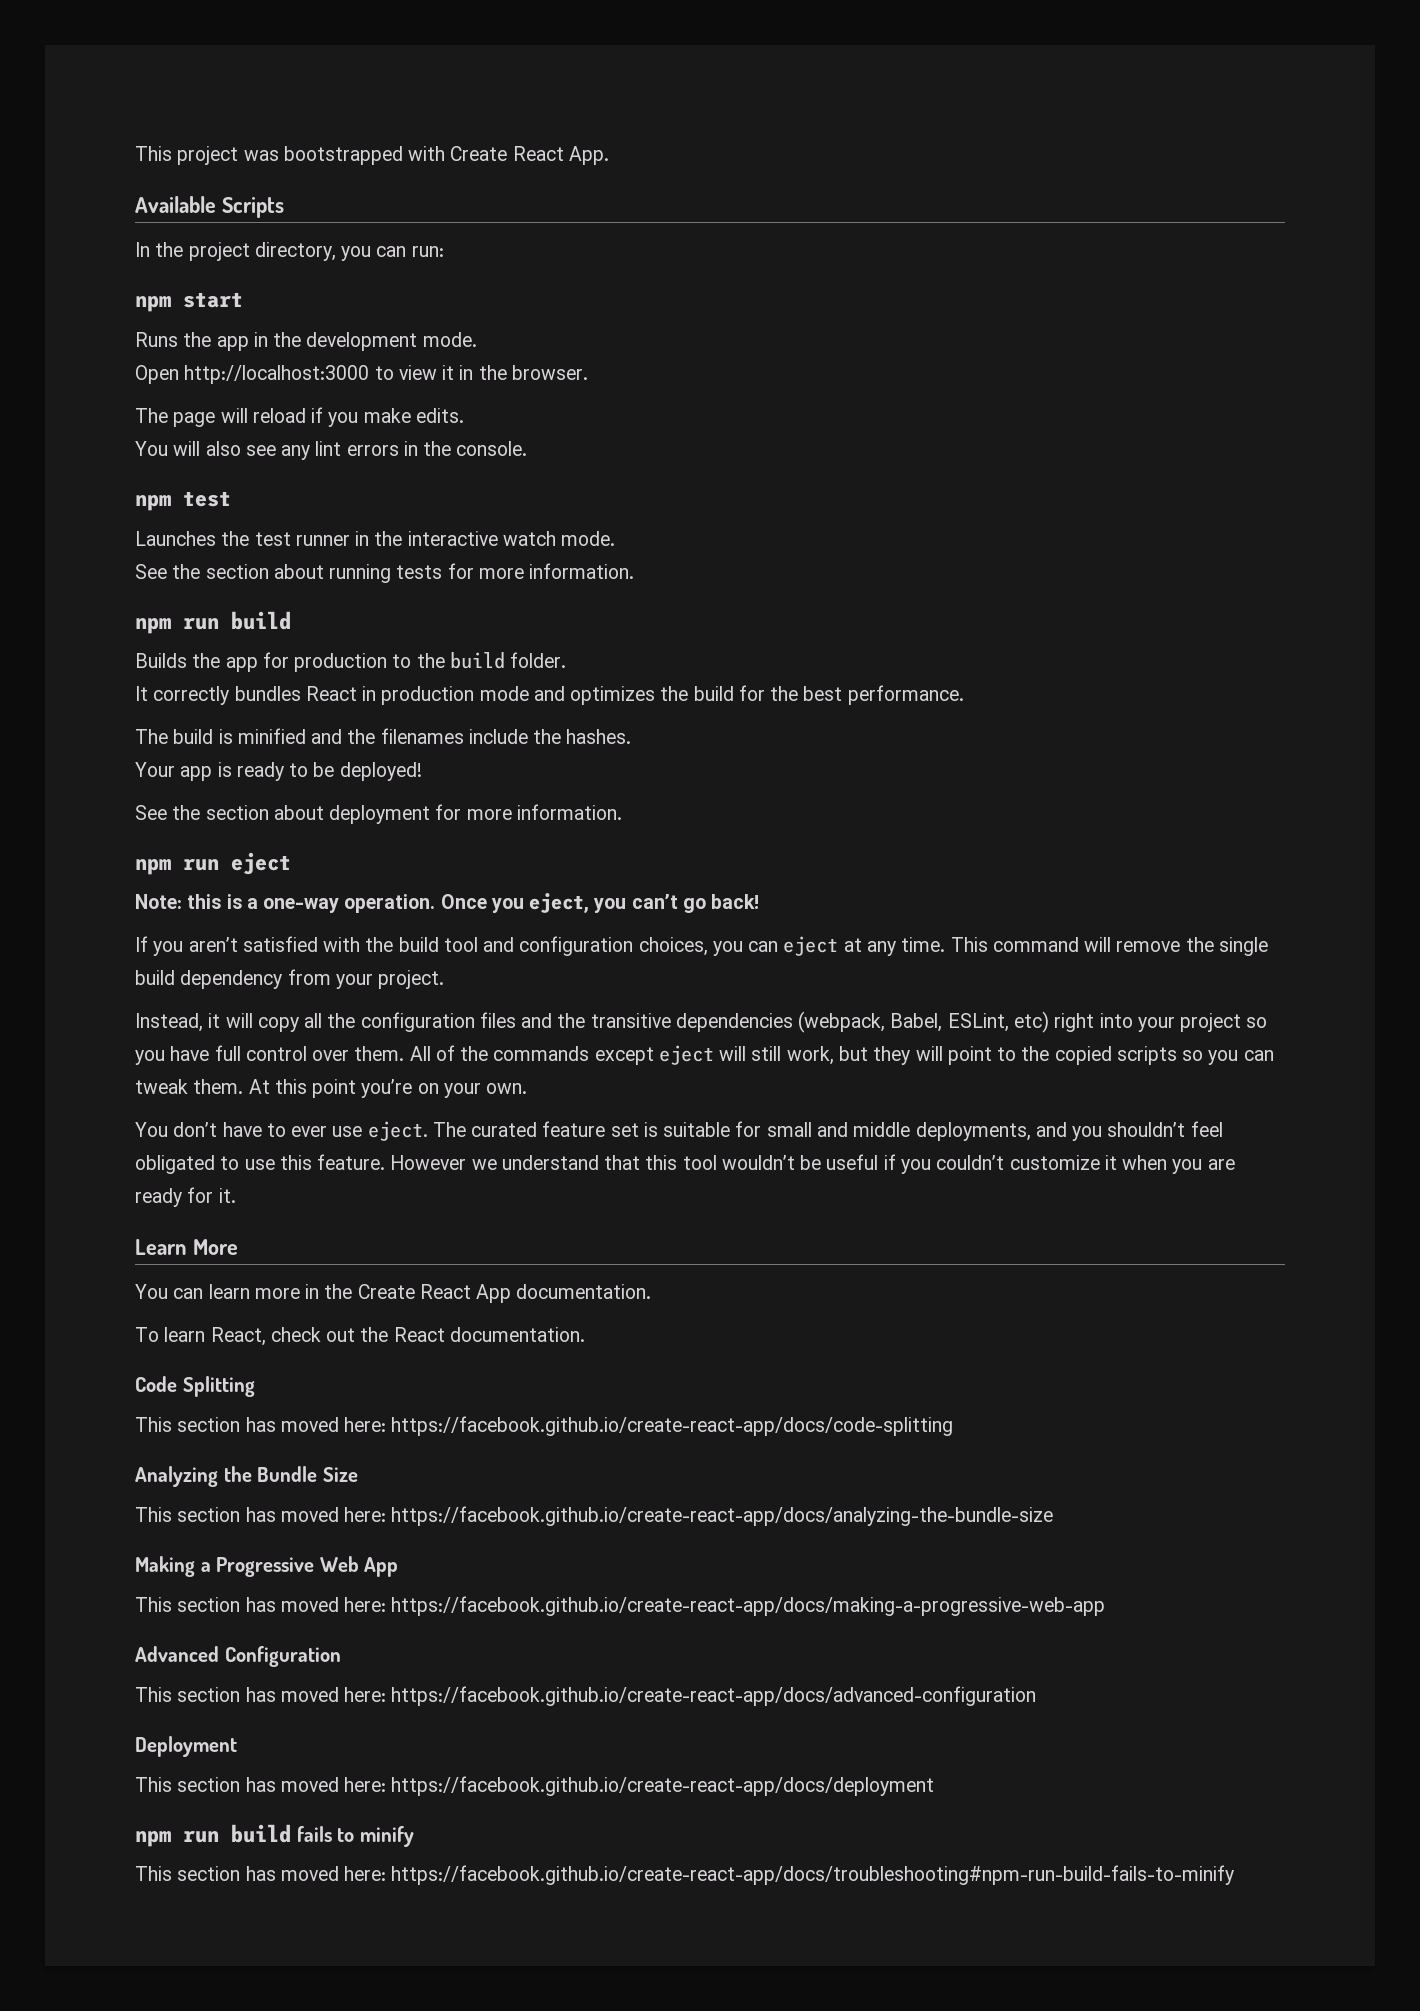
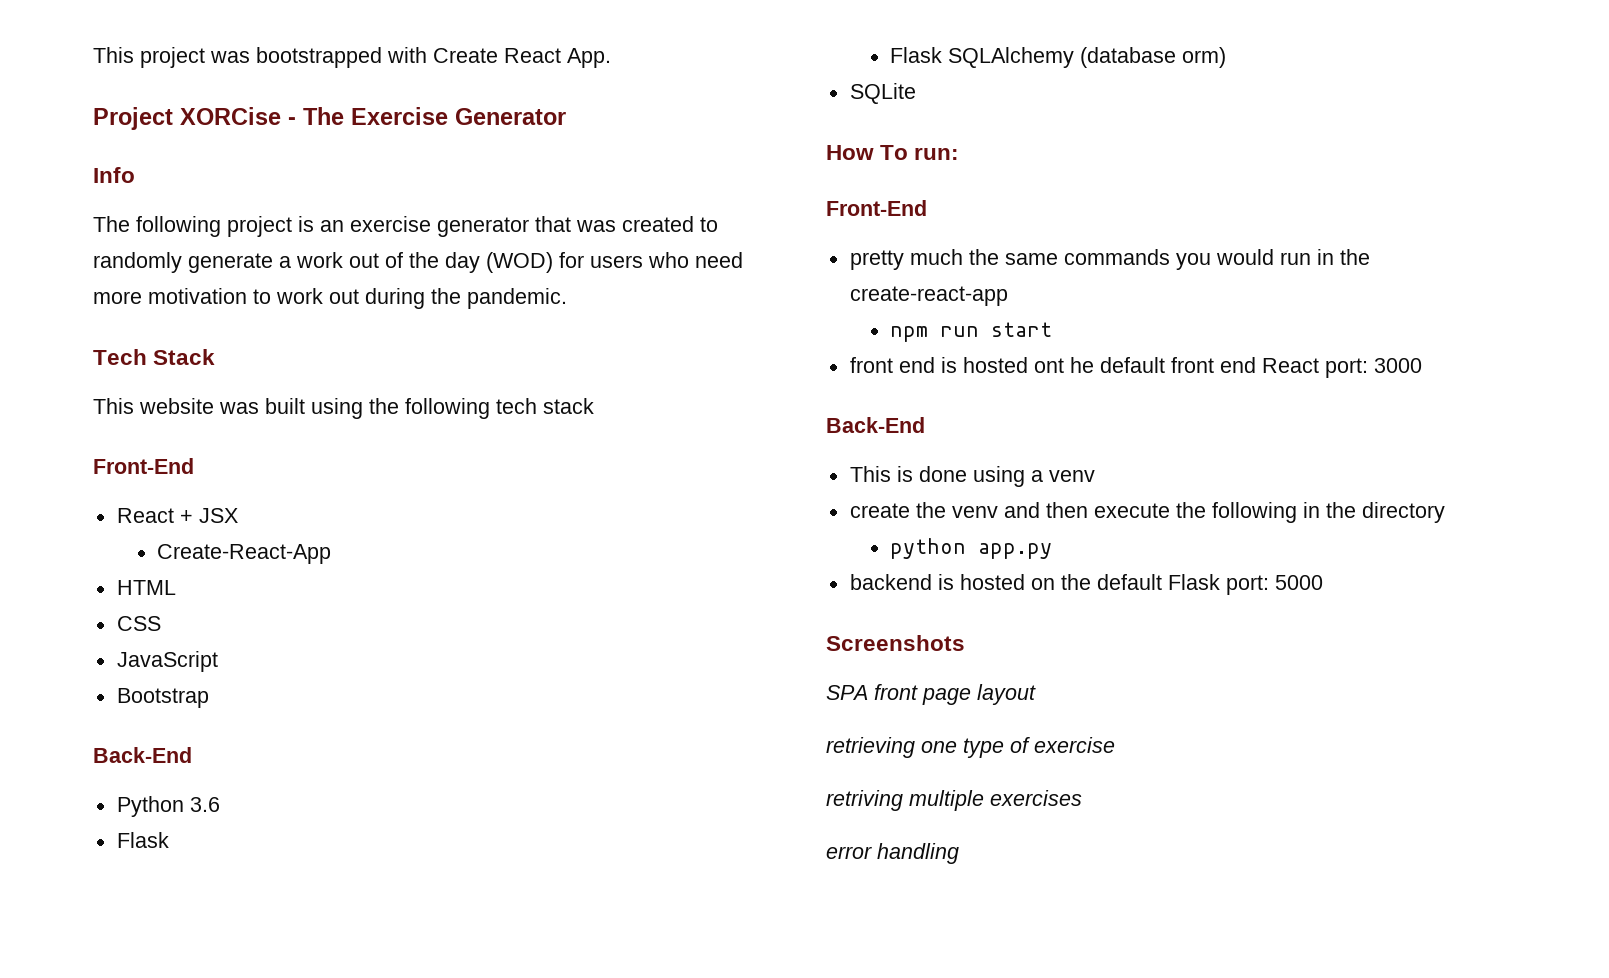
[135,196,284,218] [135,242,444,261] [135,292,243,312] [135,332,477,351] [135,365,588,384] [135,407,464,427] [135,441,528,460] [135,491,231,511] [135,531,616,546] [135,563,635,583] [135,611,291,634] [135,652,567,672] [135,685,964,705] [135,728,632,744] [135,762,422,781] [135,804,622,824] [135,852,291,875] [135,893,760,913] [135,936,1268,956] [135,969,445,989] [135,1011,1268,1033] [135,1045,1274,1065] [135,1079,528,1098] [135,1121,1223,1141] [135,1154,1235,1174] [135,1187,236,1207] [135,1239,238,1255] [135,1284,652,1303] [135,1327,585,1346] [135,1376,255,1397] [135,1416,954,1436] [135,1466,358,1487] [135,1506,1054,1526] [135,1556,399,1577] [135,1596,1106,1616] [135,1646,341,1667] [135,1686,1037,1706] [135,1736,237,1757] [135,1776,935,1796] [135,1824,414,1847] [135,1865,1235,1885] Available Scripts // In the project directory, you can run: // npm start // Runs the app in the development mode. // Open http://localhost:3000 to view it in the browser. // The page will reload if you make edits. // You will also see any lint errors in the console. // npm test // Launches the test runner in the interactive watch mode. // See the section about running tests for more information. // npm run build // Builds the app for production to the build folder. // It correctly bundles React in production mode and optimizes the build for the best performance. // The build is minified and the filenames include the hashes. // Your app is ready to be deployed! // See the section about deployment for more information. // npm run eject // Note: this is a one-way operation. Once you eject, you can’t go back! // If you aren’t satisfied with the build tool and configuration choices, you can eject at any time. This command will remove the single build dependency from your project. // Instead, it will copy all the configuration files and the transitive dependencies (webpack, Babel, ESLint, etc) right into your project so you have full control over them. All of the commands except eject will still work, but they will point to the copied scripts so you can tweak them. At this point you’re on your own. // You don’t have to ever use eject. The curated feature set is suitable for small and middle deployments, and you shouldn’t feel obligated to use this feature. However we understand that this tool wouldn’t be useful if you couldn’t customize it when you are ready for it. // Learn More // You can learn more in the Create React App documentation. // To learn React, check out the React documentation. // Code Splitting // This section has moved here: https://facebook.github.io/create-react-app/docs/code-splitting // Analyzing the Bundle Size // This section has moved here: https://facebook.github.io/create-react-app/docs/analyzing-the-bundle-size // Making a Progressive Web App // This section has moved here: https://facebook.github.io/create-react-app/docs/making-a-progressive-web-app // Advanced Configuration // This section has moved here: https://facebook.github.io/create-react-app/docs/advanced-configuration // Deployment // This section has moved here: https://facebook.github.io/create-react-app/docs/deployment // npm run build fails to minify // This section has moved here: https://facebook.github.io/create-react-app/docs/troubleshooting#npm-run-build-fails-to-minify -> [93,107,566,130] [93,167,135,183] [93,216,718,237] [93,252,743,273] [93,288,567,309] [93,349,216,365] [93,398,594,419] [93,458,194,474] [116,508,238,523] [157,544,332,564] [116,580,176,595] [116,616,161,631] [116,651,218,672] [116,688,209,708] [93,747,192,763] [116,796,220,817] [116,832,169,848] [890,47,1227,68] [849,83,916,104] [826,145,960,160] [826,200,927,216] [849,249,1370,270] [849,286,1008,306] [890,322,1053,342] [849,357,1422,378] [826,417,925,433] [849,466,1095,487] [849,502,1445,523] [890,538,1053,559] [849,574,1323,595] [826,635,965,651] [826,684,1036,705] [826,737,1115,758] [826,790,1082,811] [826,843,959,864] Project XORCise - The Exercise Generator // Info // The following project is an exercise generator that was created to randomly generate a work out of the day (WOD) for users who need more motivation to work out during the pandemic. // Tech Stack // This website was built using the following tech stack // Front-End // React + JSX // Create-React-App // HTML // CSS // JavaScript // Bootstrap // Back-End // Python 3.6 // Flask // Flask SQLAlchemy (database orm) // SQLite // How To run: // Front-End // pretty much the same commands you would run in the create-react-app // npm run start // front end is hosted ont he default front end React port: 3000 // Back-End // This is done using a venv // create the venv and then execute the following in the directory // python app.py // backend is hosted on the default Flask port: 5000 // Screenshots // SPA front page layout // retrieving one type of exercise // retriving multiple exercises // error handling

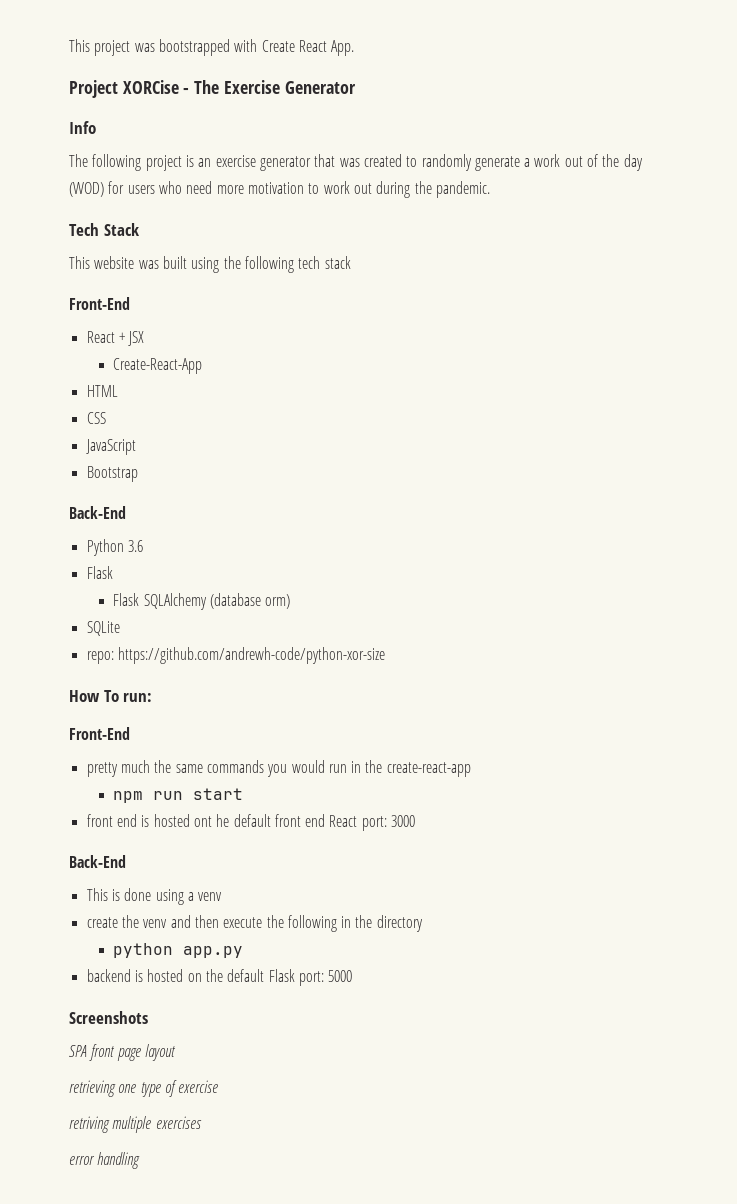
(916, 93) none -> [86,647,385,664] // repo: https://github.com/andrewh-code/python-xor-size

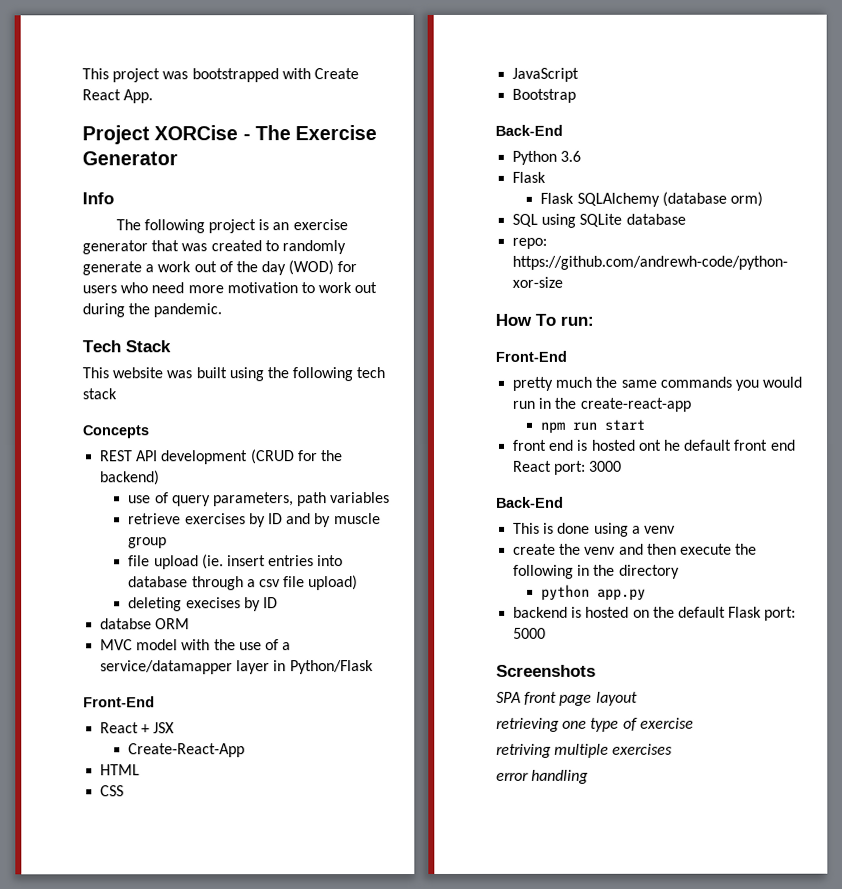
(351, 262) none -> [82,425,149,439] [100,449,343,465] [100,470,161,486] [128,492,391,507] [128,513,381,528] [128,537,168,549] [128,554,344,570] [128,575,359,591] [128,597,279,612] [100,618,191,630] [100,639,292,651] [100,660,374,675] // Concepts // REST API development (CRUD for the backend) // use of query parameters, path variables // retrieve exercises by ID and by muscle group // file upload (ie. insert entries into database through a csv file upload) // deleting execises by ID // databse ORM // MVC model with the use of a service/datamapper layer in Python/Flask
(291, 601) none -> [512,213,577,228] SQL using
(120, 628) none -> [625,213,686,225] database

